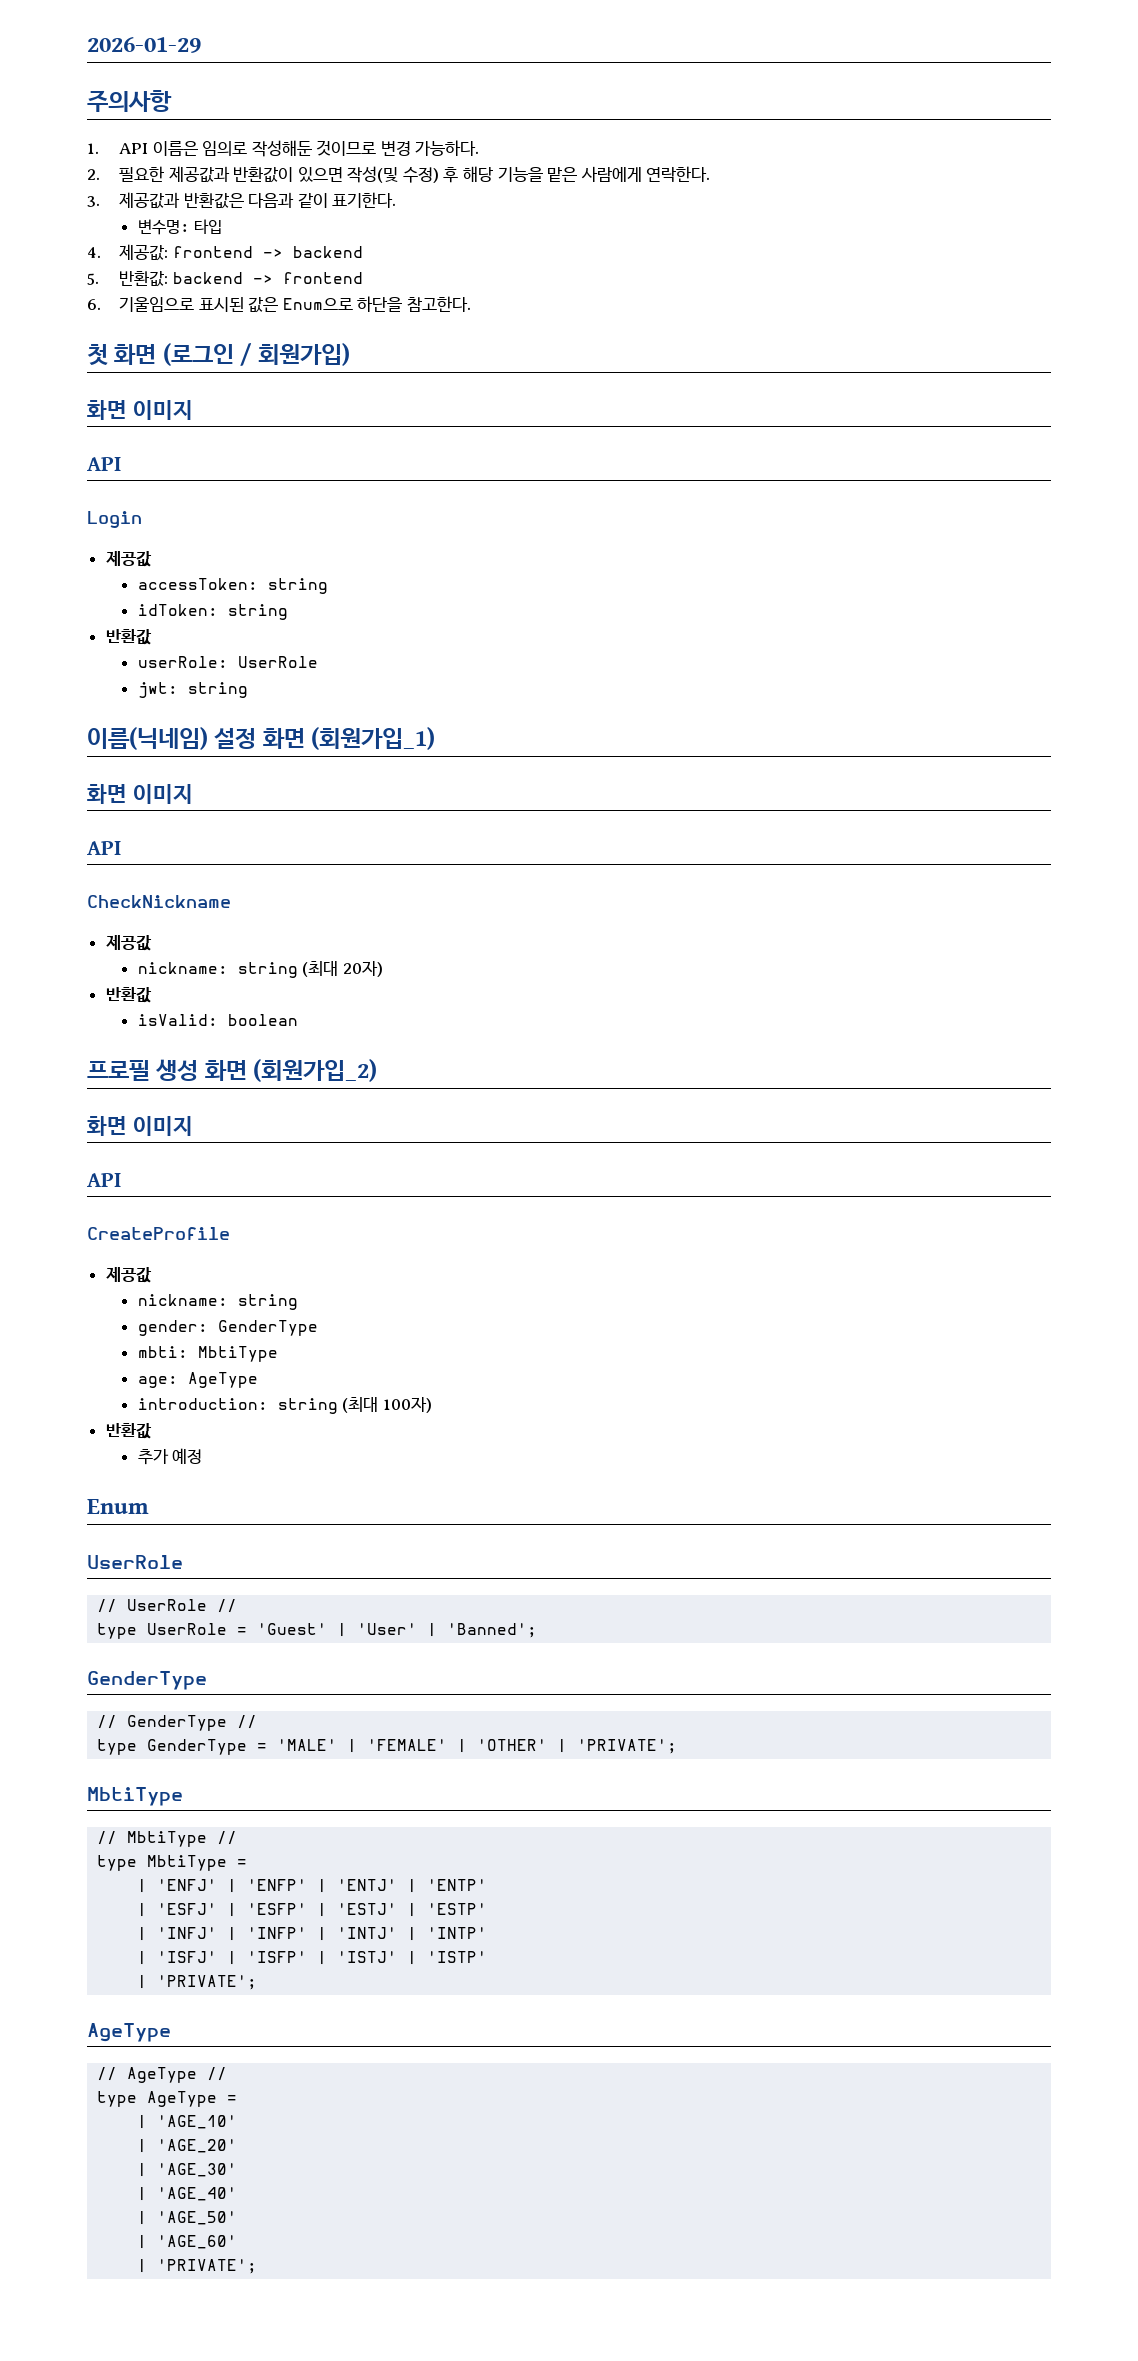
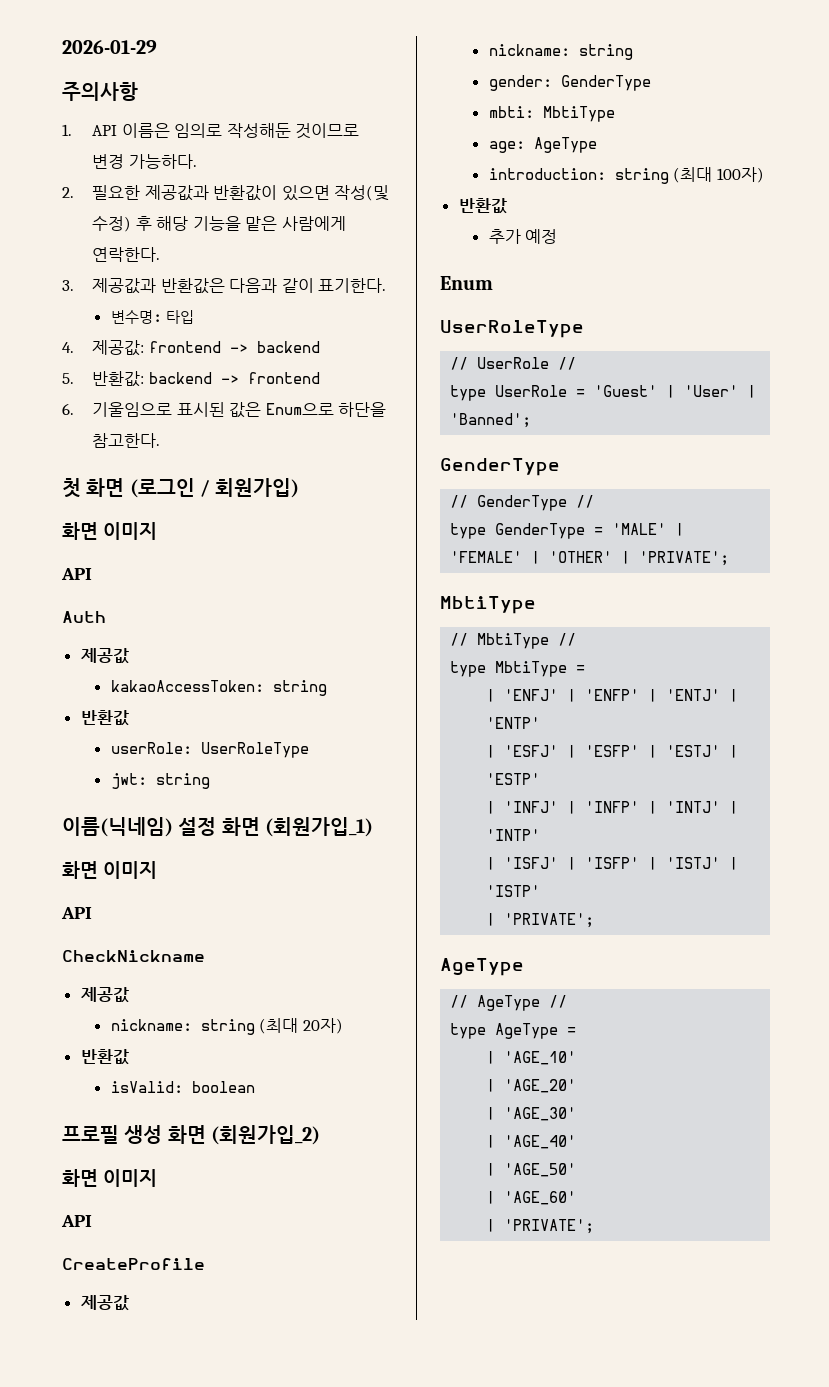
[87,511,142,528] [105,551,152,567] [137,578,328,594] [137,604,218,616] Login // 제공값 // accessToken: string // idToken: -> [62,611,106,623] [80,648,129,664] [110,680,264,692] Auth // 제공값 // kakaoAccessToken:
[237,656,318,668] UserRole -> [200,742,309,758] UserRoleType
[87,1555,183,1569] UserRole -> [440,320,584,338] UserRoleType

